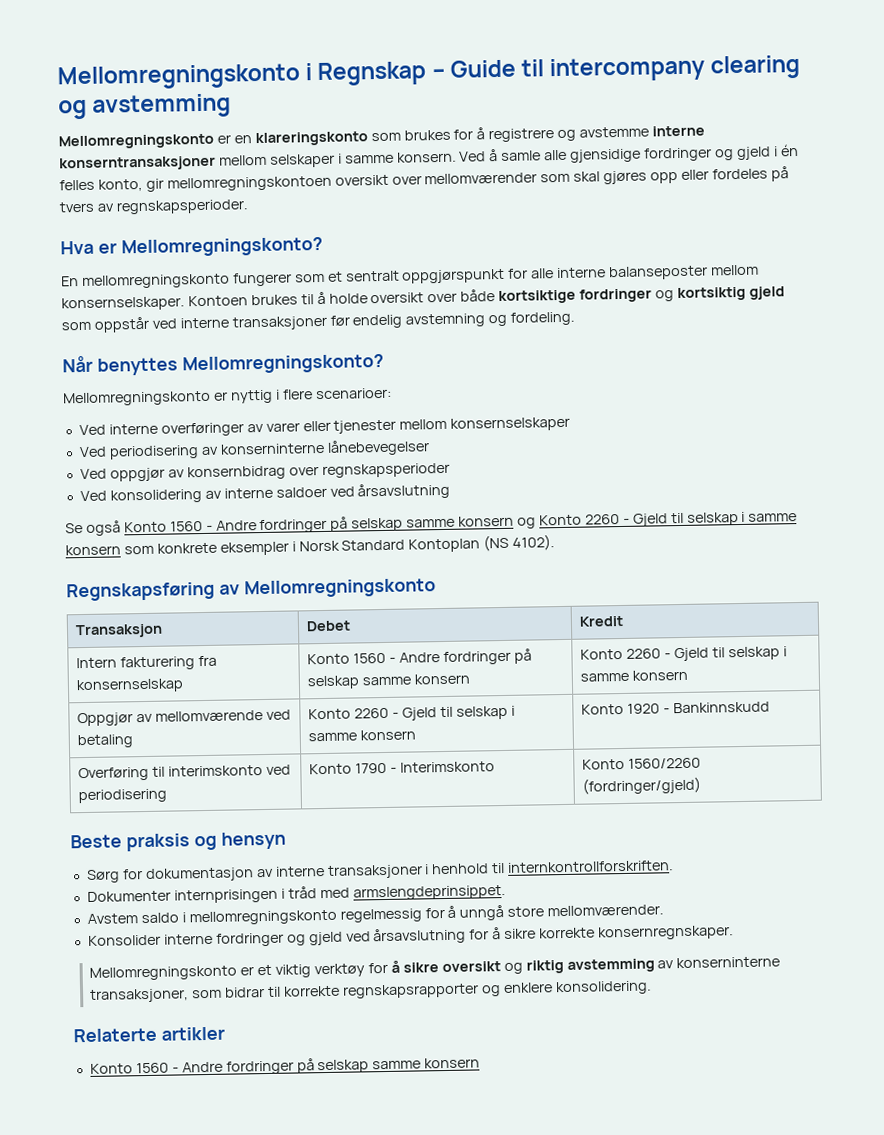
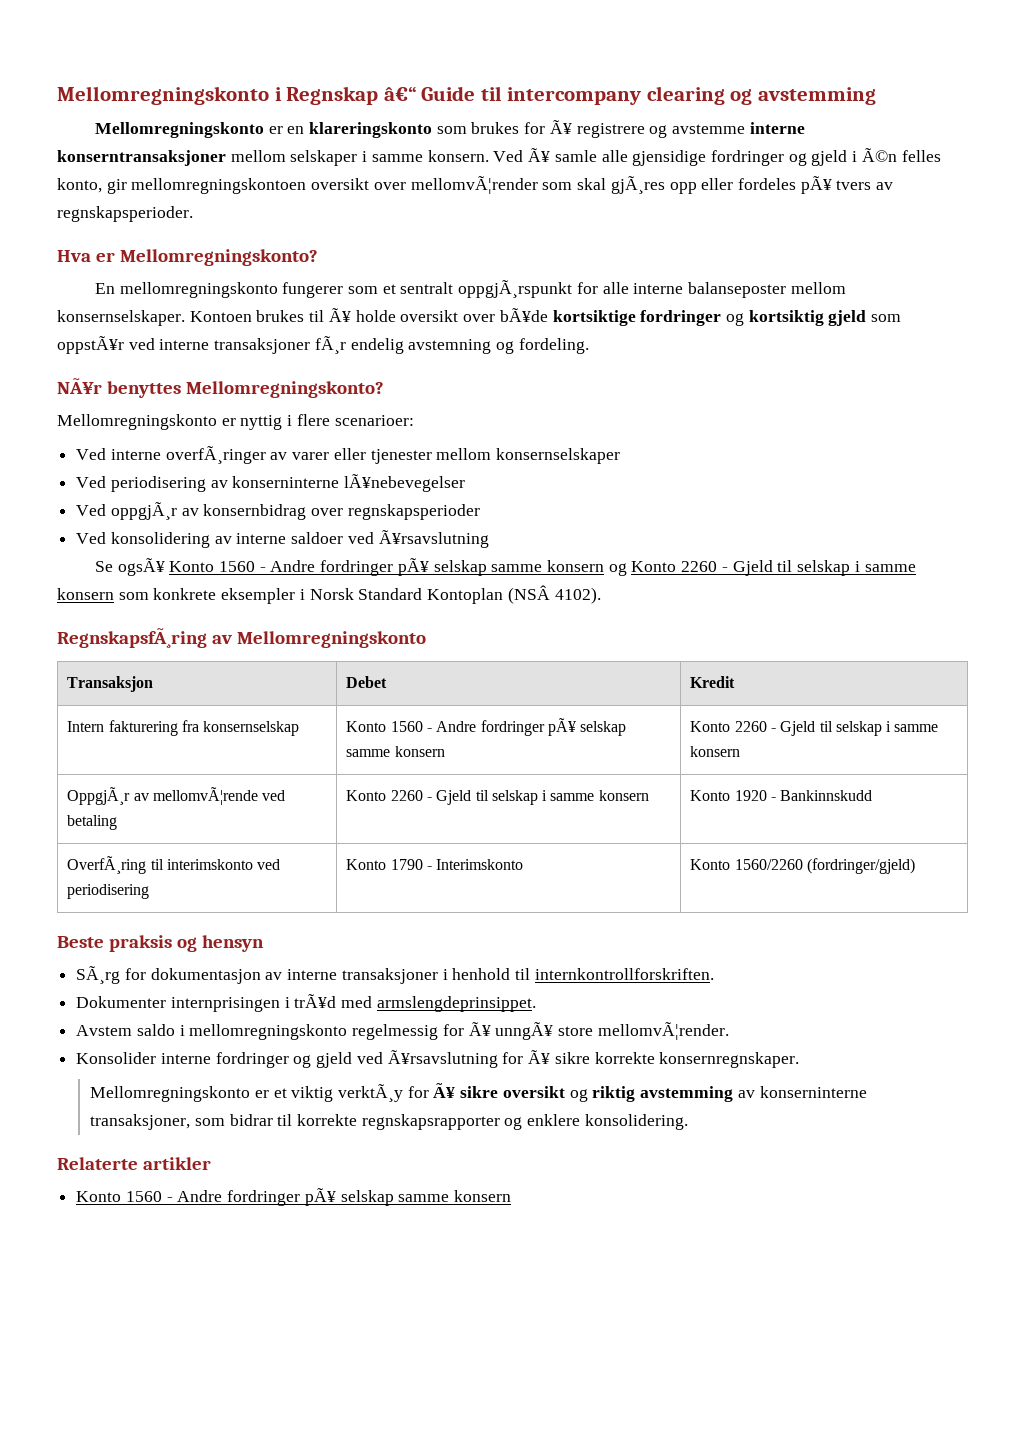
[431,68,445,79] – -> [383,86,416,101] â€“
[476,127,486,140] å -> [549,120,572,134] Ã¥
[488,149,499,162] å -> [528,148,551,162] Ã¥
[779,143,799,157] én -> [861,148,897,162] Ã©n
[424,172,538,185] mellomværender -> [410,176,538,194] mellomvÃ¦render
[603,170,648,185] gjøres -> [610,176,665,194] gjÃ¸res
[770,166,789,182] på -> [800,176,832,194] pÃ¥
[402,268,506,284] oppgjørspunkt -> [458,280,573,298] oppgjÃ¸rspunkt
[316,291,326,305] å -> [328,308,351,322] Ã¥
[460,289,496,302] både -> [499,308,548,322] bÃ¥de
[93,316,150,333] oppstår -> [57,336,124,354] oppstÃ¥r
[329,315,350,326] før -> [314,336,346,354] fÃ¸r
[62,355,93,373] Når -> [57,378,102,394] NÃ¥r
[160,422,244,437] overføringer -> [165,446,266,464] overfÃ¸ringer
[326,439,430,456] [79,467,165,482] lånebevegelser // Ved oppgjør -> [344,474,466,492] [76,502,177,520] lÃ¥nebevegelser // Ved oppgjÃ¸r
[357,482,451,500] årsavslutning -> [378,530,489,548] Ã¥rsavslutning
[85,516,349,536] også Konto 1560 - Andre fordringer på -> [117,558,429,576] ogsÃ¥ Konto 1560 - Andre fordringer pÃ¥
[483,534,510,552] (NS -> [507,585,550,604] (NSÂ
[66,581,215,602] Regnskapsføring -> [57,628,207,648] RegnskapsfÃ¸ring
[513,648,532,664] på -> [547,718,576,736] pÃ¥
[77,710,264,727] Oppgjør av mellomværende -> [67,787,258,805] OppgjÃ¸r av mellomvÃ¦rende
[78,766,150,782] Overføring -> [67,856,147,874] OverfÃ¸ring
[86,869,120,884] Sørg -> [76,966,121,984] SÃ¸rg
[287,886,317,899] tråd -> [294,994,337,1008] trÃ¥d
[447,904,665,921] å unngå store mellomværender. -> [468,1022,729,1040] Ã¥ unngÃ¥ store mellomvÃ¦render.
[373,927,502,945] årsavslutning for å -> [387,1050,551,1068] Ã¥rsavslutning for Ã¥
[314,960,400,978] verktøy for å -> [338,1083,456,1102] verktÃ¸y for Ã¥
[296,1058,315,1074] på -> [304,1188,336,1206] pÃ¥

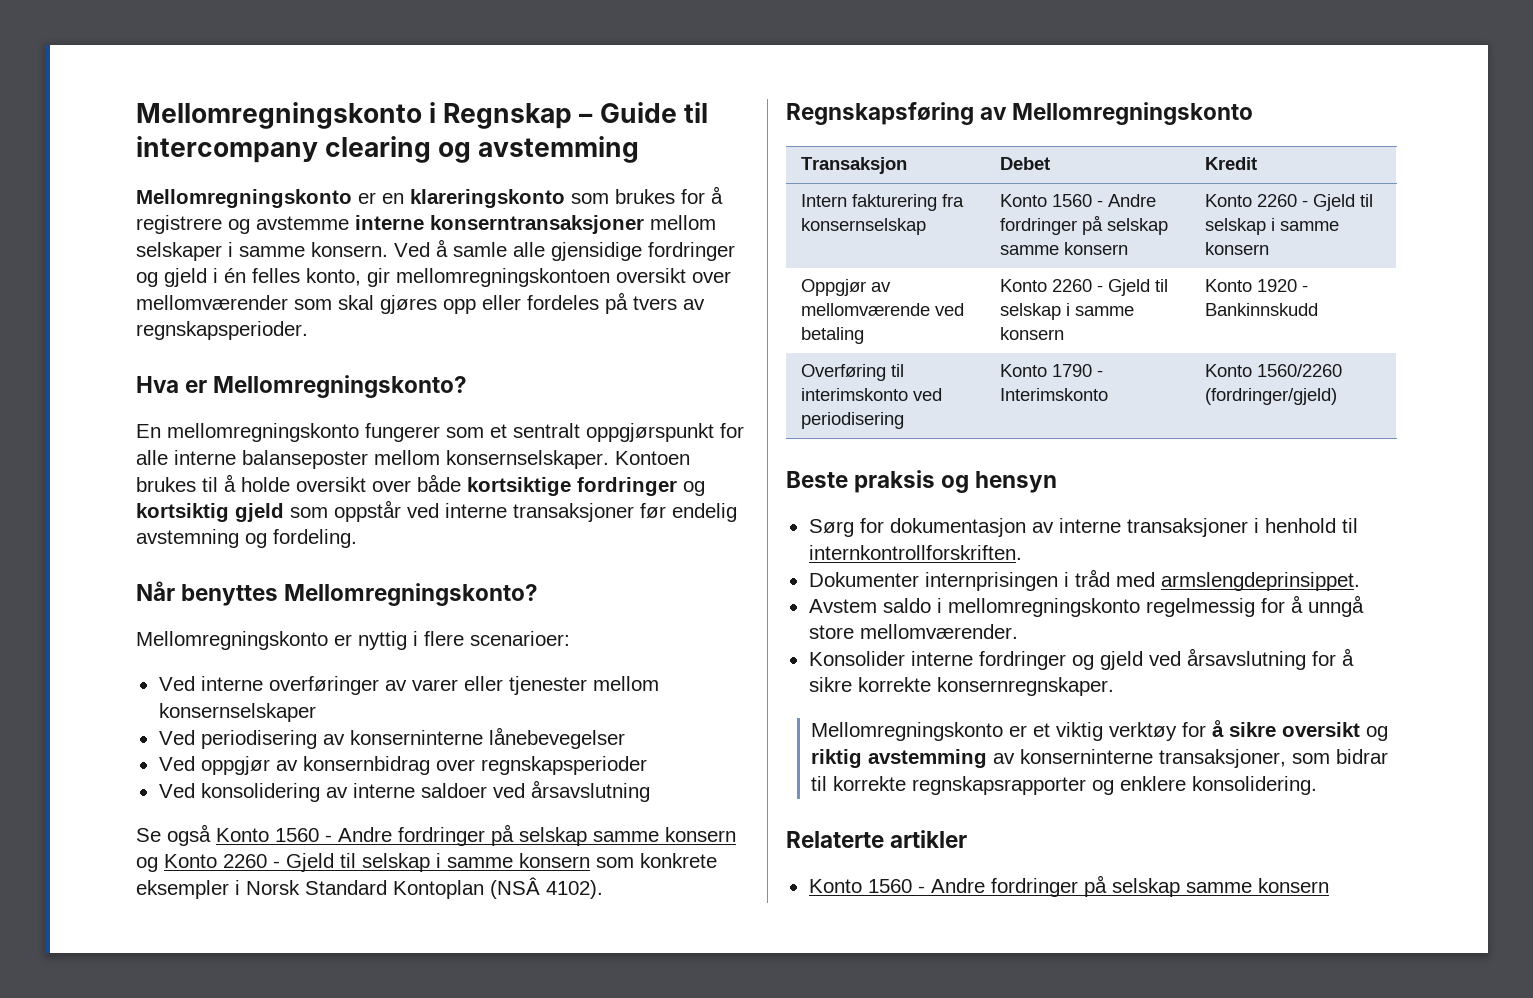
[383,86,416,101] â€“ -> [579,113,594,123] –
[549,120,572,134] Ã¥ -> [711,186,723,204] å
[528,148,551,162] Ã¥ -> [436,239,448,257] å
[861,148,897,162] Ã©n -> [224,268,246,283] én
[410,176,538,194] mellomvÃ¦render -> [136,295,288,310] mellomværender
[610,176,665,194] gjÃ¸res -> [380,295,437,314] gjøres
[800,176,832,194] pÃ¥ -> [605,292,628,314] på
[458,280,573,298] oppgjÃ¸rspunkt -> [586,423,714,442] oppgjørspunkt
[328,308,351,322] Ã¥ -> [224,474,236,492] å
[499,308,548,322] bÃ¥de -> [417,474,461,492] både
[57,336,124,354] oppstÃ¥r -> [334,500,401,522] oppstår
[314,336,346,354] fÃ¸r -> [640,503,666,518] før
[57,378,102,394] NÃ¥r -> [136,581,175,601] Når
[165,446,266,464] overfÃ¸ringer -> [268,676,379,695] overføringer
[344,474,466,492] [76,502,177,520] lÃ¥nebevegelser // Ved oppgjÃ¸r -> [488,727,625,749] [158,756,270,775] lånebevegelser // Ved oppgjør
[378,530,489,548] Ã¥rsavslutning -> [530,780,650,802] årsavslutning
[117,558,429,576] ogsÃ¥ Konto 1560 - Andre fordringer pÃ¥ -> [167,824,514,846] også Konto 1560 - Andre fordringer på
[57,628,207,648] RegnskapsfÃ¸ring -> [786,102,974,125] Regnskapsføring
[547,718,576,736] pÃ¥ -> [1082,215,1104,235] på
[67,787,258,805] OppgjÃ¸r av mellomvÃ¦rende -> [801,279,892,296] [801,303,931,316] Oppgjør av mellomværende
[67,856,147,874] OverfÃ¸ring -> [801,364,887,381] Overføring
[76,966,121,984] SÃ¸rg -> [808,519,854,537] Sørg
[294,994,337,1008] trÃ¥d -> [1074,569,1110,587] tråd
[468,1022,729,1040] Ã¥ unngÃ¥ store mellomvÃ¦render. -> [1290,595,1364,617] [808,624,1018,639] å unngå store mellomværender.
[387,1050,551,1068] Ã¥rsavslutning for Ã¥ -> [1186,648,1354,670] årsavslutning for å
[338,1083,456,1102] verktÃ¸y for Ã¥ -> [1109,720,1225,741] verktøy for å
[304,1188,336,1206] pÃ¥ -> [1083,875,1107,897] på

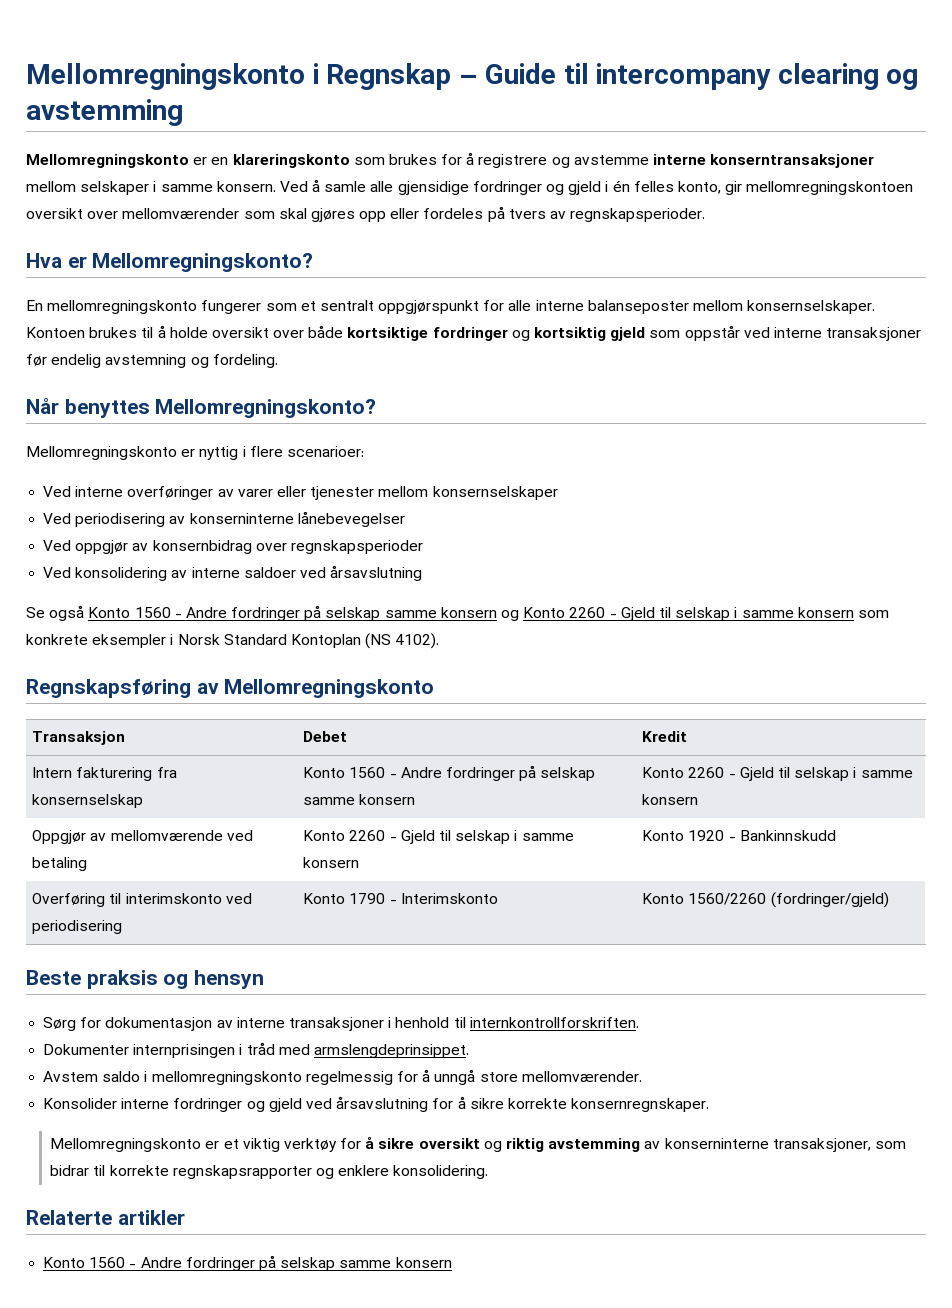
[490,877,540,899] (NSÂ -> [365,633,392,649] (NS

